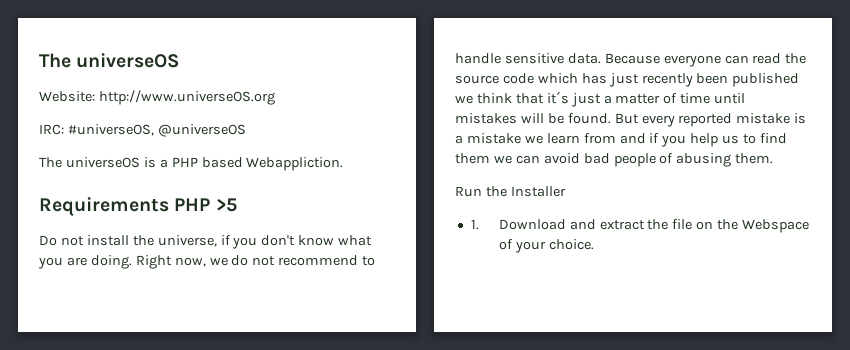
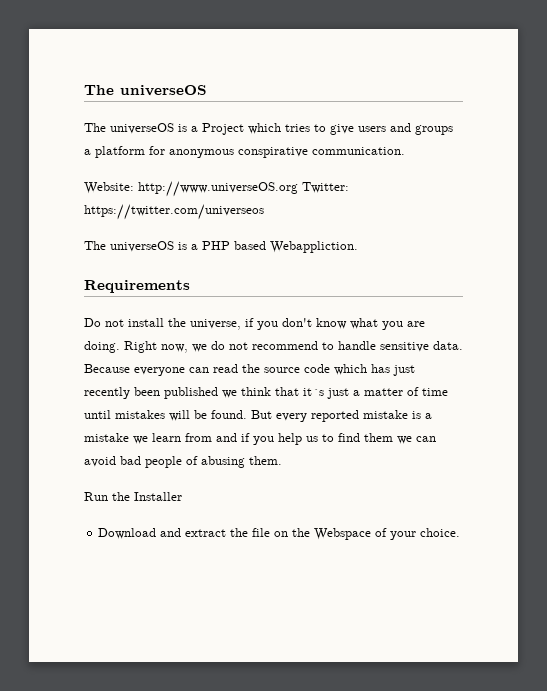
[39,53,180,68] The universeOS -> [84,85,207,96] [84,123,453,135] [84,146,405,158] The universeOS // The universeOS is a Project which tries to give users and groups a platform for anonymous conspirative communication.
[39,124,246,137] // IRC: #universeOS, @universeOS -> [302,182,349,193] [84,204,264,220] Twitter: https://twitter.com/universeos
[174,198,237,212] PHP >5 -> (190, 286) none
[470,219,479,230] 1. -> (182, 496) none

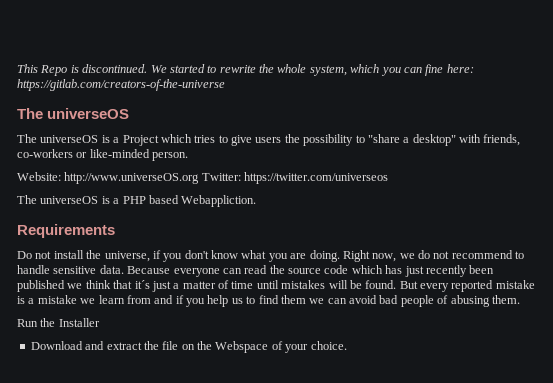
(84, 90) none -> [17,64,474,76] [17,79,225,91] This Repo is discontinued. We started to rewrite the whole system, which you can fine here: https://gitlab.com/creators-of-the-universe //
[390,123,453,135] [84,146,405,158] and groups a platform for anonymous conspirative communication. -> [284,134,521,146] [17,149,189,161] the possibility to "share a desktop" with friends, co-workers or like-minded person.

